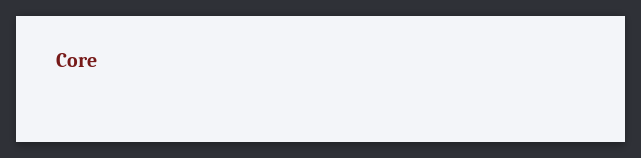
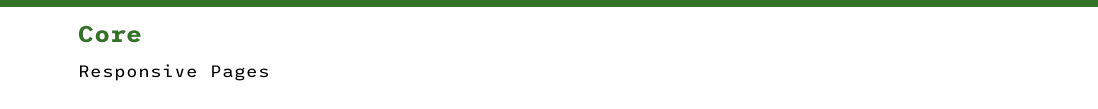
(97, 60) none -> [78,64,270,81] // Responsive Pages

